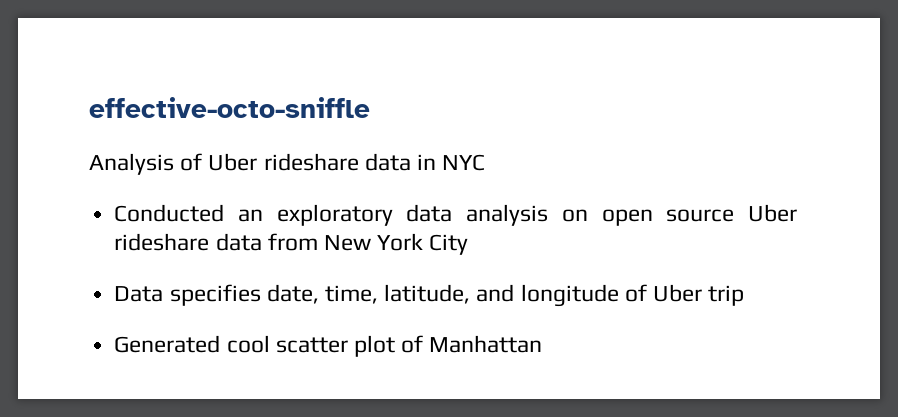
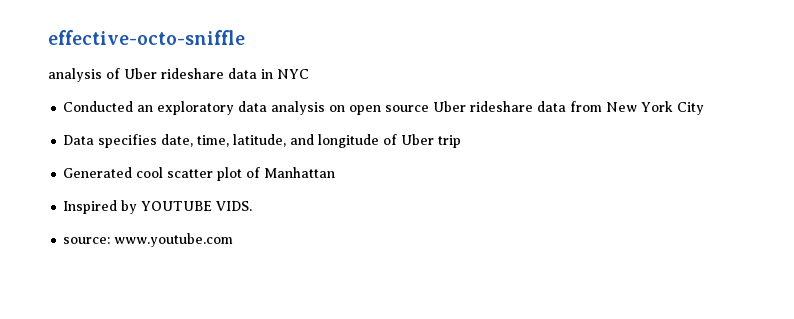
[89,153,174,175] Analysis -> [48,68,102,82] analysis
(543, 344) none -> [63,200,253,214] [63,233,234,247] // Inspired by YOUTUBE VIDS. // source: www.youtube.com

